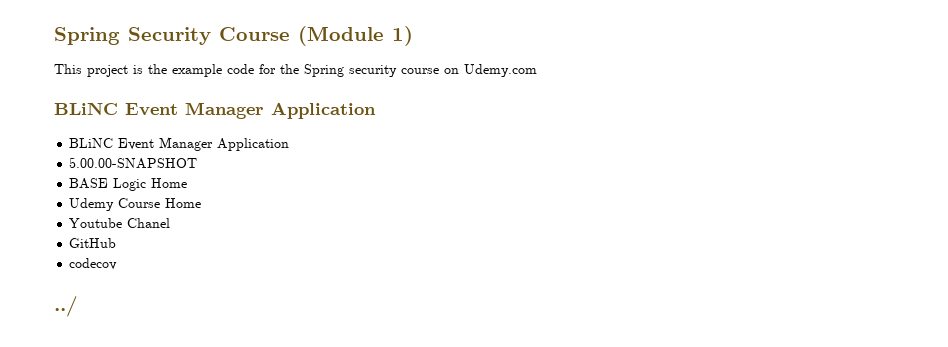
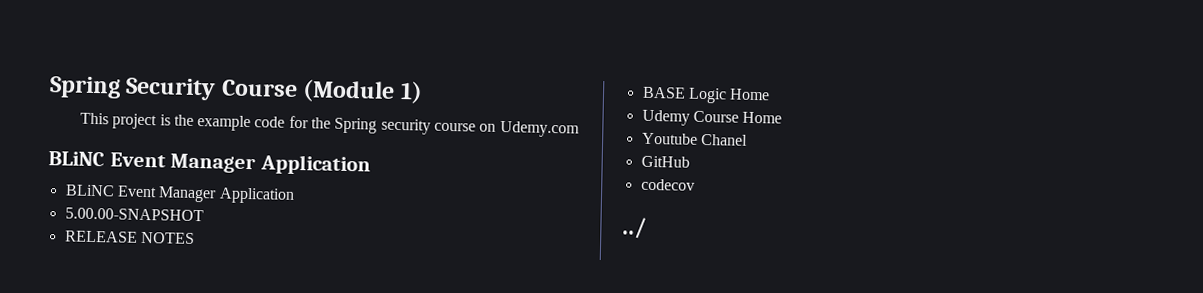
(198, 163) none -> [64,230,195,244] // RELEASE NOTES

